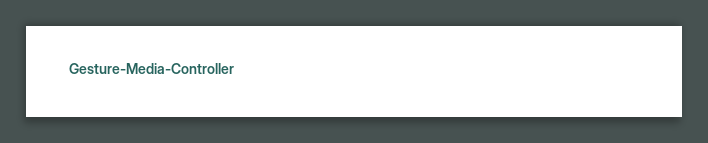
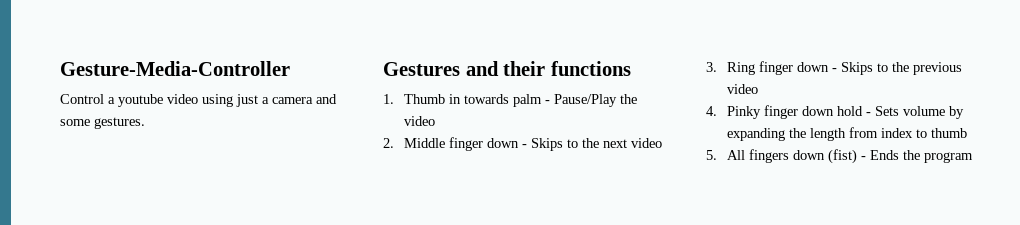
(234, 68) none -> [60,94,337,107] [60,117,145,129] [383,61,631,76] [383,94,637,107] [403,116,435,126] [383,137,662,151] [706,61,962,75] [726,84,758,94] [706,105,964,119] [726,127,967,141] [706,149,973,164] // Control a youtube video using just a camera and some gestures. // Gestures and their functions // 1. Thumb in towards palm - Pause/Play the video // 2. Middle finger down - Skips to the next video // 3. Ring finger down - Skips to the previous video // 4. Pinky finger down hold - Sets volume by expanding the length from index to thumb // 5. All fingers down (fist) - Ends the program

